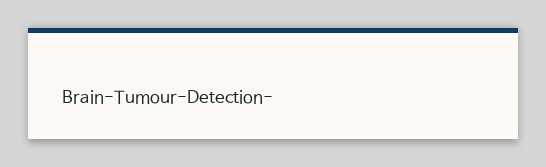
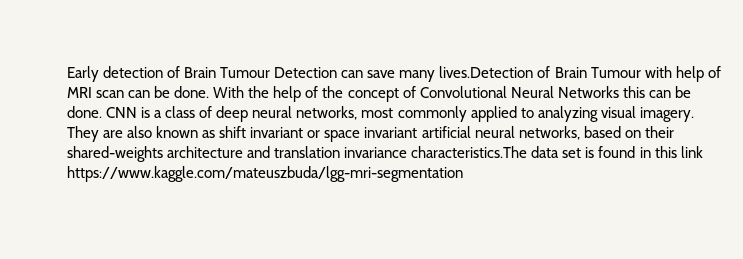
[62,90,273,104] Brain-Tumour-Detection- -> [67,66,721,82] [67,86,691,102] [67,106,694,122] [67,126,674,142] [67,146,703,162] [67,166,463,182] Early detection of Brain Tumour Detection can save many lives.Detection of Brain Tumour with help of MRI scan can be done. With the help of the concept of Convolutional Neural Networks this can be done. CNN is a class of deep neural networks, most commonly applied to analyzing visual imagery. They are also known as shift invariant or space invariant artificial neural networks, based on their shared-weights architecture and translation invariance characteristics.The data set is found in this link https://www.kaggle.com/mateuszbuda/lgg-mri-segmentation

